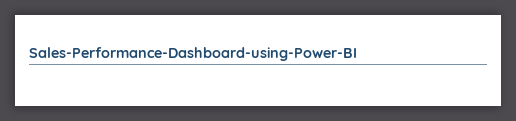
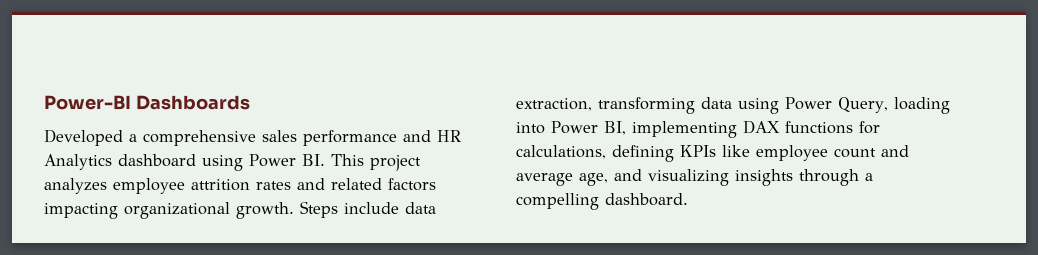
[29,47,357,61] Sales-Performance-Dashboard-using-Power-BI -> [44,95,250,110] [44,129,461,146] [44,154,421,171] [44,178,436,194] [44,201,436,219] [516,97,950,114] [516,120,880,138] [516,145,909,162] [516,169,873,186] [516,193,688,210] Power-BI Dashboards // Developed a comprehensive sales performance and HR Analytics dashboard using Power BI. This project analyzes employee attrition rates and related factors impacting organizational growth. Steps include data extraction, transforming data using Power Query, loading into Power BI, implementing DAX functions for calculations, defining KPIs like employee count and average age, and visualizing insights through a compelling dashboard.

